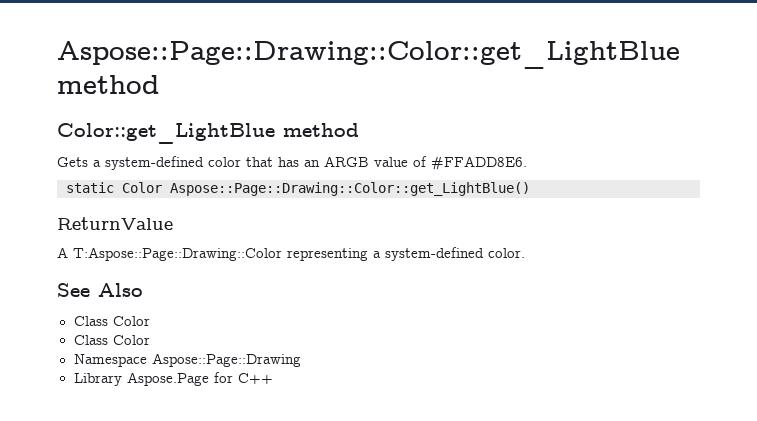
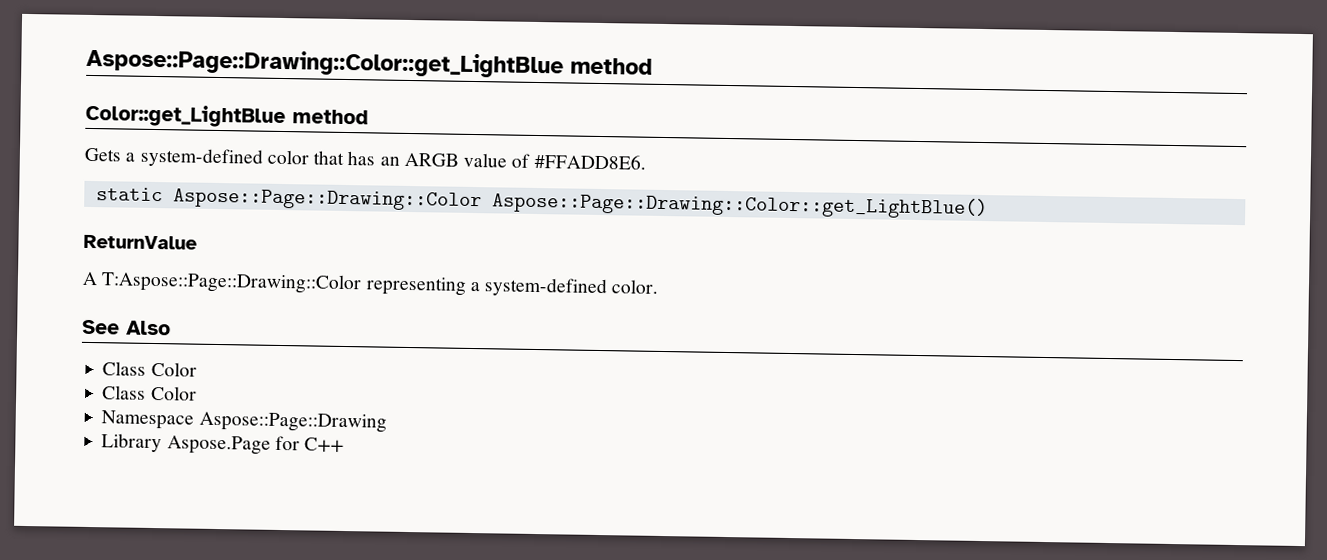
[122,182,162,193] Color -> [172,188,482,212] Aspose::Page::Drawing::Color

